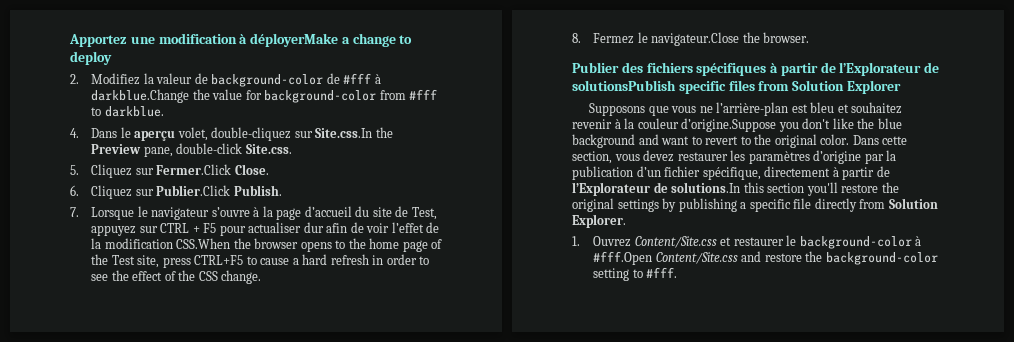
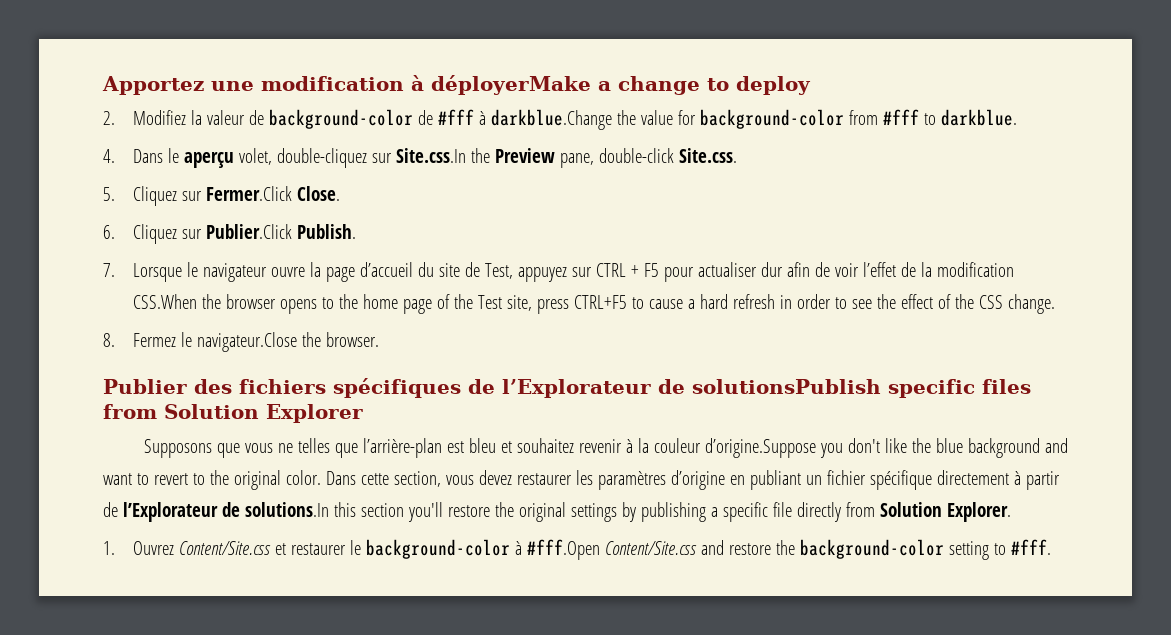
[211,207,260,217] s’ouvre à -> [271,267,306,277] ouvre
[770,63,818,76] à partir -> (461, 388) none
(713, 109) none -> [297,438,358,458] telles que
[864,150,897,164] [572,166,761,180] par la publication d’un fichier spécifique, -> [729,470,932,490] en publiant un fichier spécifique

